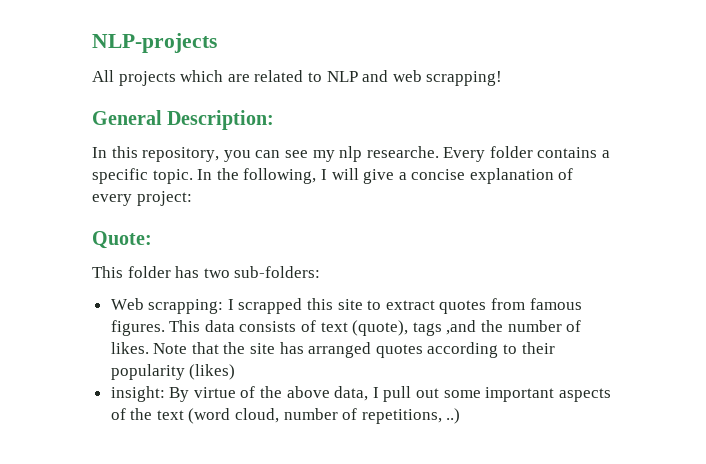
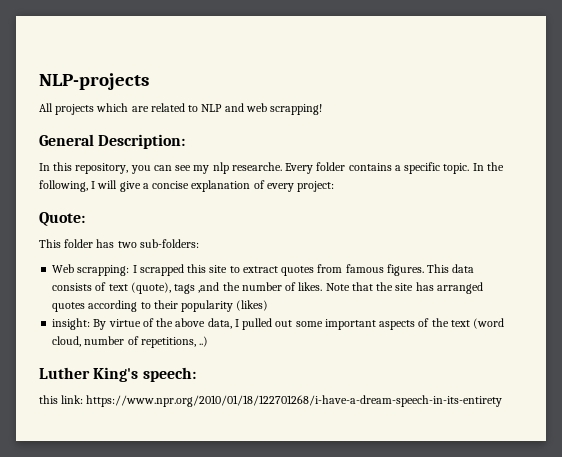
[383,386,412,402] pull -> [242,318,273,330] pulled
(461, 416) none -> [39,367,196,382] [39,395,503,407] // Luther King's speech: // this link: https://www.npr.org/2010/01/18/122701268/i-have-a-dream-speech-in-its-entirety

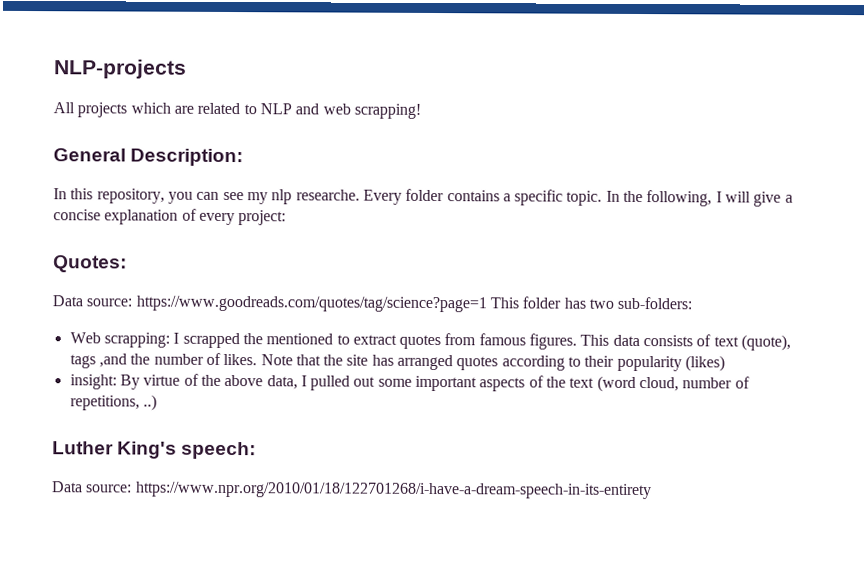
[39,212,85,226] Quote: // -> [53,255,127,273] [52,295,487,313] Quotes: // Data source: https://www.goodreads.com/quotes/tag/science?page=1
[187,264,228,273] this site -> [242,333,334,345] the mentioned
[39,395,84,404] this link: -> [51,481,133,493] Data source:

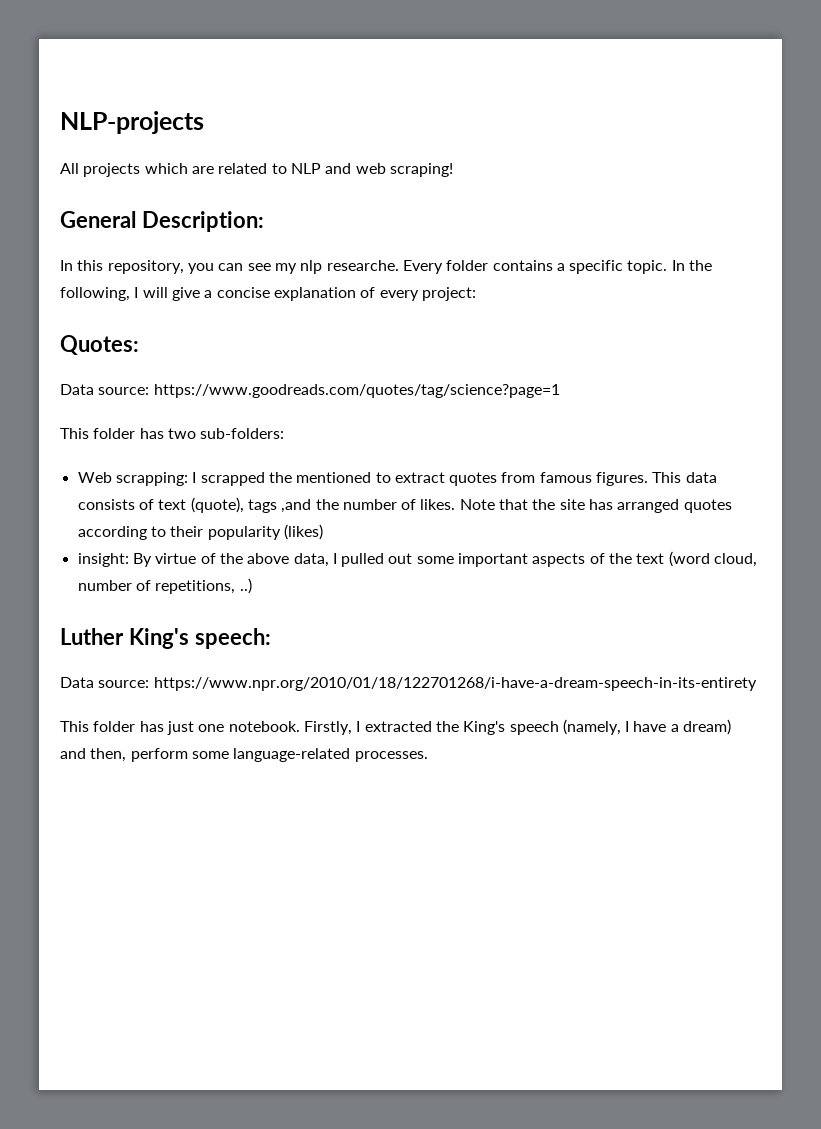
[353,103,421,119] scrapping! -> [389,163,453,177] scraping!
(487, 304) none -> (560, 391) //
(652, 490) none -> [60,719,732,735] [60,748,428,762] // This folder has just one notebook. Firstly, I extracted the King's speech (namely, I have a dream) and then, perform some language-related processes.

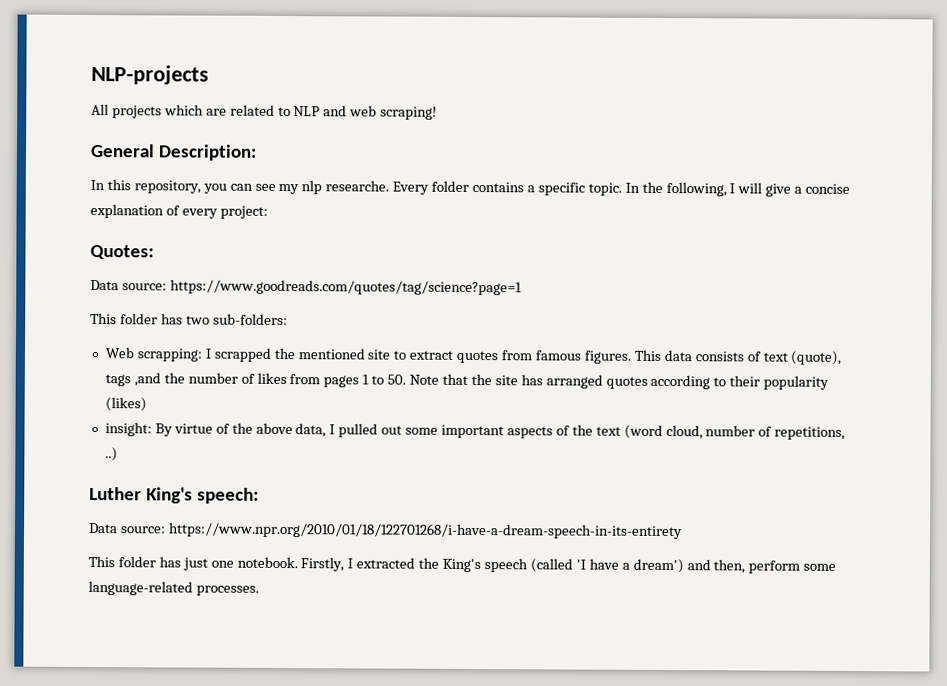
(372, 477) none -> [367,349,391,360] site
[420,499,456,510] likes. -> [256,372,407,388] likes from pages 1 to 50.
[562,719,630,735] (namely, I -> [529,558,586,573] (called 'I
[683,719,732,735] dream) -> [632,558,684,574] dream')

